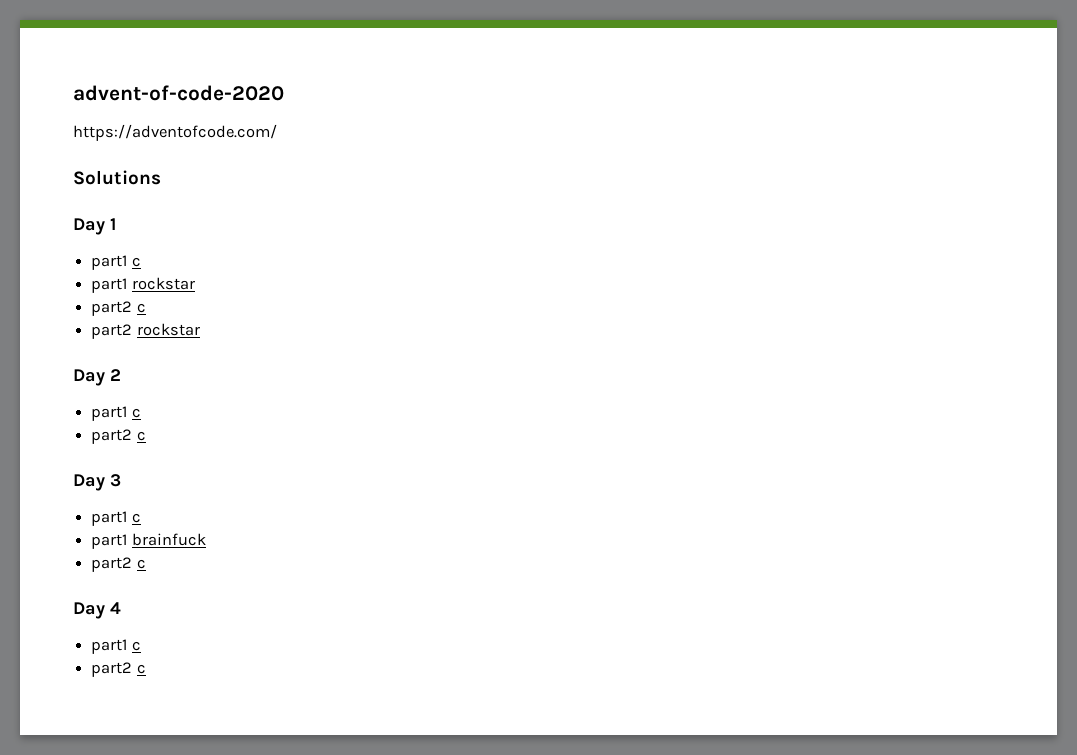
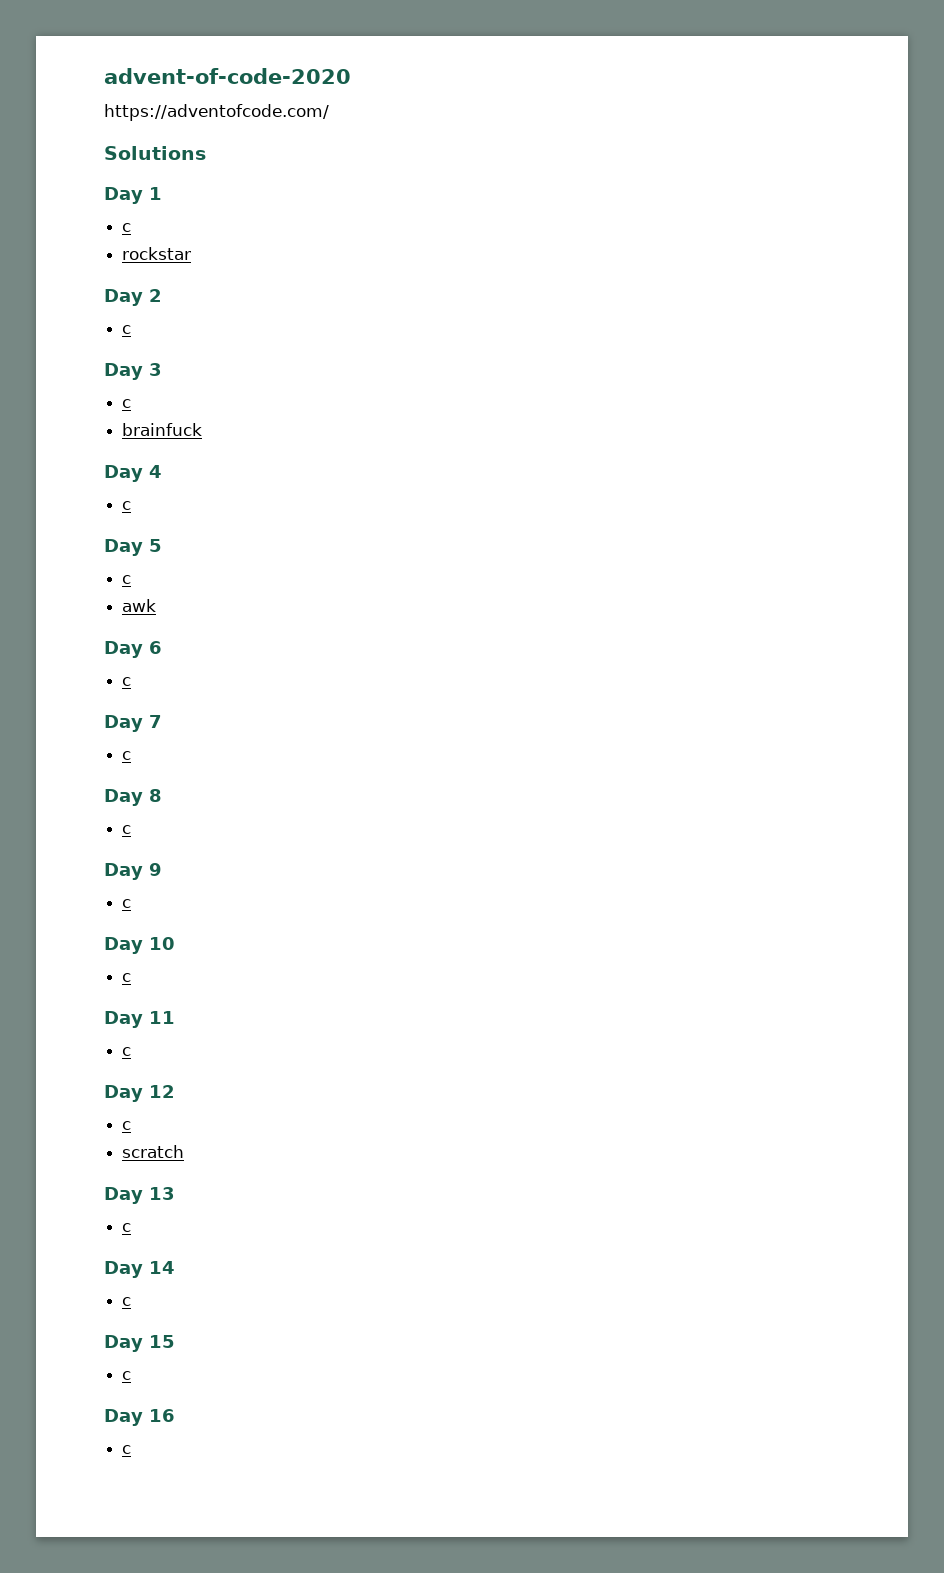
[91,255,141,270] [91,277,195,293] [91,301,146,316] [91,324,133,339] part1 c // part1 rockstar // part2 c // part2 -> [122,223,132,232] c //
[91,406,141,421] [91,429,133,444] part1 c // part2 -> (162, 295) none
[91,511,141,526] [91,534,128,549] part1 c // part1 -> [122,399,132,408] c //
[91,557,146,572] // part2 c -> (203, 429) none
[91,639,141,654] [91,662,146,677] part1 c // part2 c -> [122,501,132,510] [104,539,162,556] [122,575,132,584] [122,599,157,612] [104,641,162,658] [122,677,132,686] [104,715,162,732] [122,751,132,760] [104,789,162,806] [122,825,132,834] [104,863,162,880] [122,899,132,908] [104,937,175,954] [122,973,132,982] [104,1011,175,1028] [122,1047,132,1056] [104,1085,175,1102] [122,1121,132,1130] [122,1145,185,1158] [104,1187,175,1204] [122,1223,132,1232] [104,1261,175,1278] [122,1297,132,1306] [104,1335,175,1352] [122,1371,132,1380] [104,1409,175,1426] [122,1445,132,1454] c // Day 5 // c // awk // Day 6 // c // Day 7 // c // Day 8 // c // Day 9 // c // Day 10 // c // Day 11 // c // Day 12 // c // scratch // Day 13 // c // Day 14 // c // Day 15 // c // Day 16 // c

